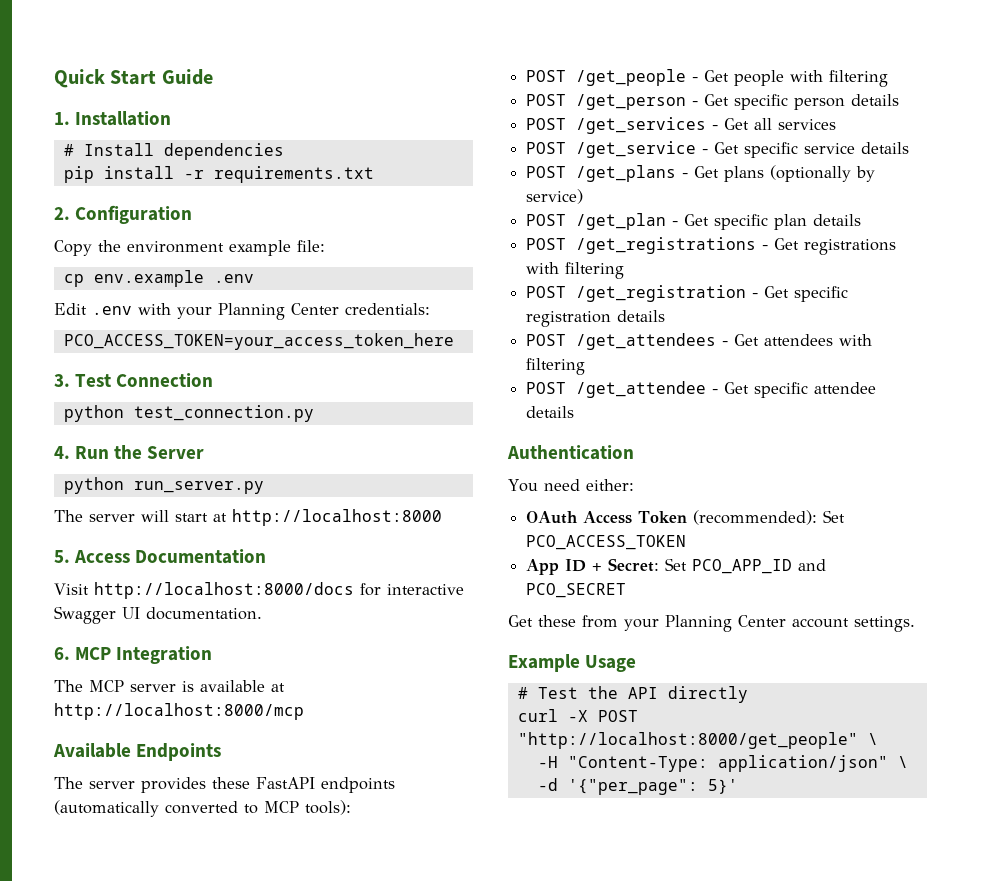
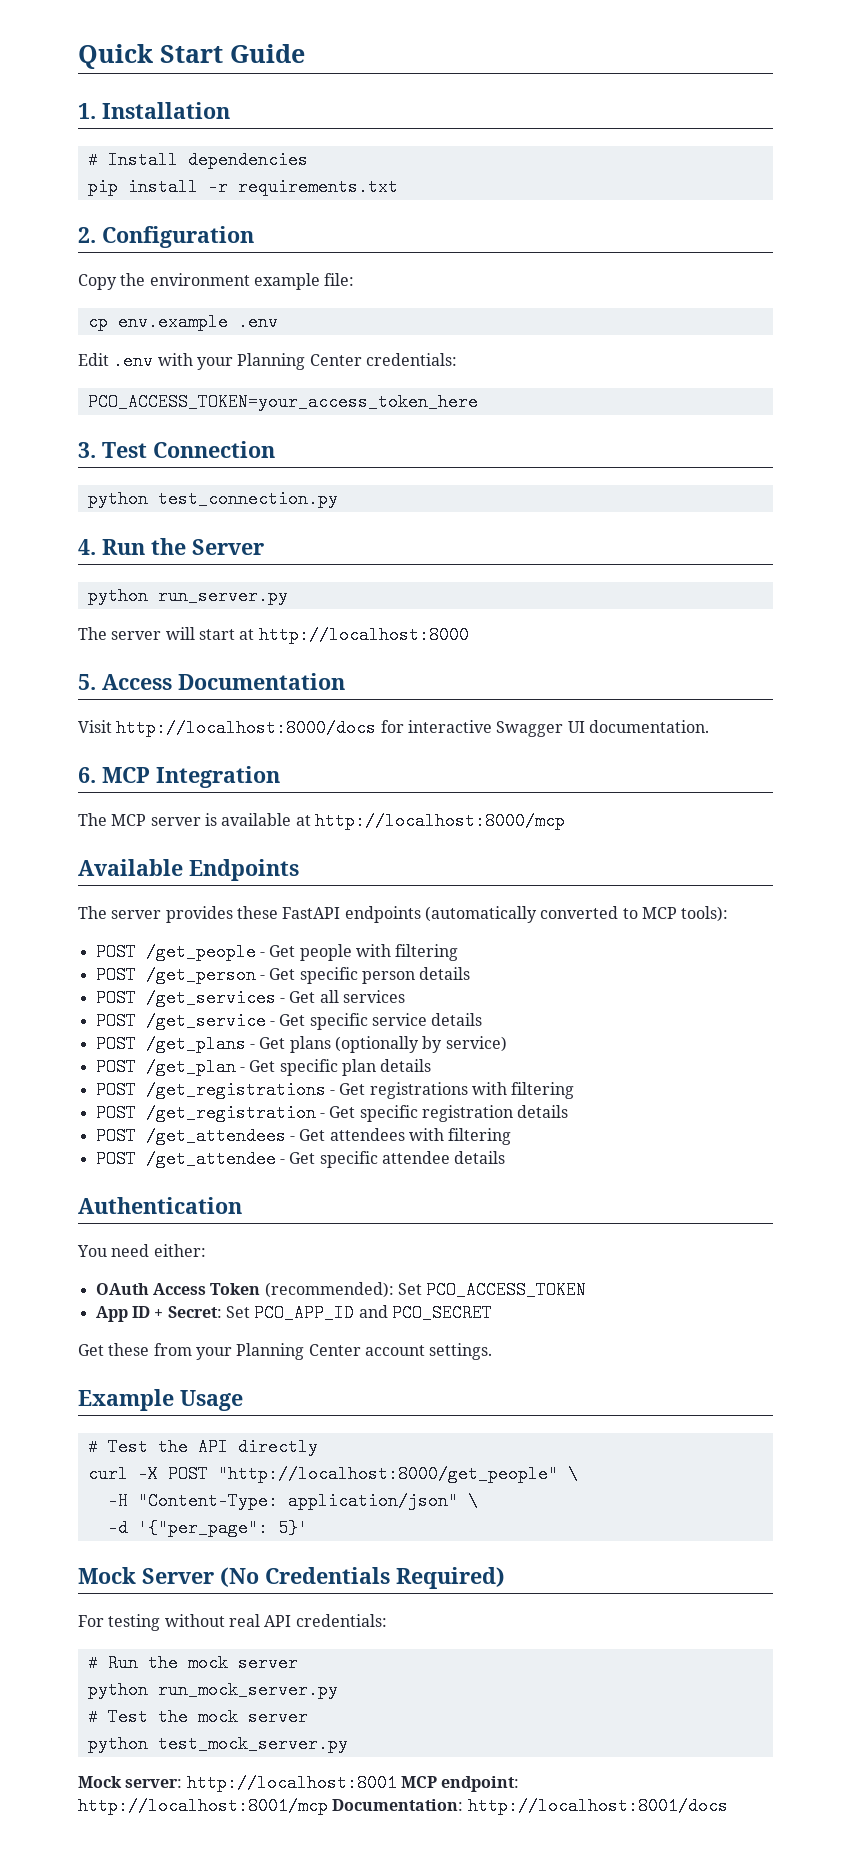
(738, 786) none -> [78,1567,505,1589] [78,1614,387,1631] [87,1654,298,1672] [87,1681,338,1699] [87,1708,308,1726] [87,1735,348,1753] [78,1774,520,1792] [78,1797,728,1815] // Mock Server (No Credentials Required) // For testing without real API credentials: // # Run the mock server // python run_mock_server.py // # Test the mock server // python test_mock_server.py // Mock server: http://localhost:8001 MCP endpoint: http://localhost:8001/mcp Documentation: http://localhost:8001/docs

